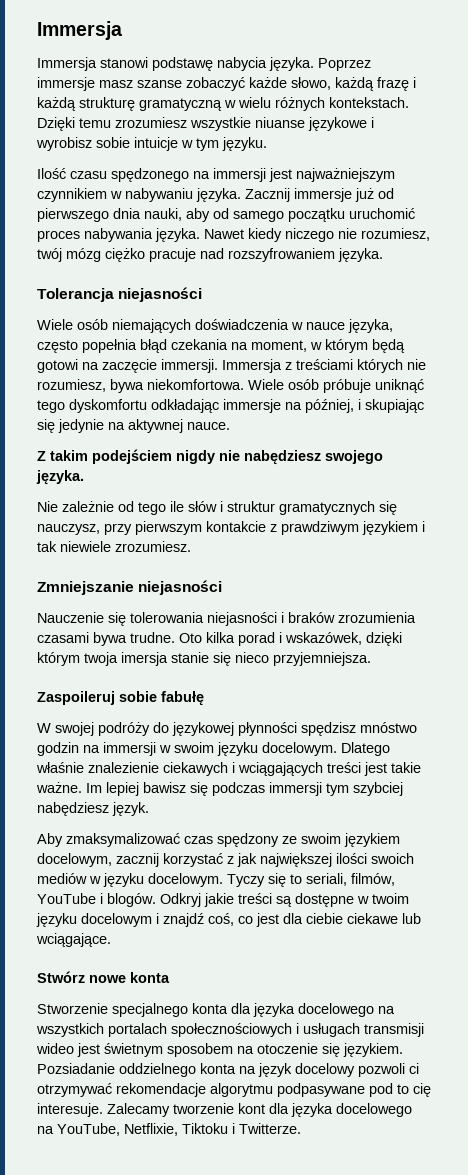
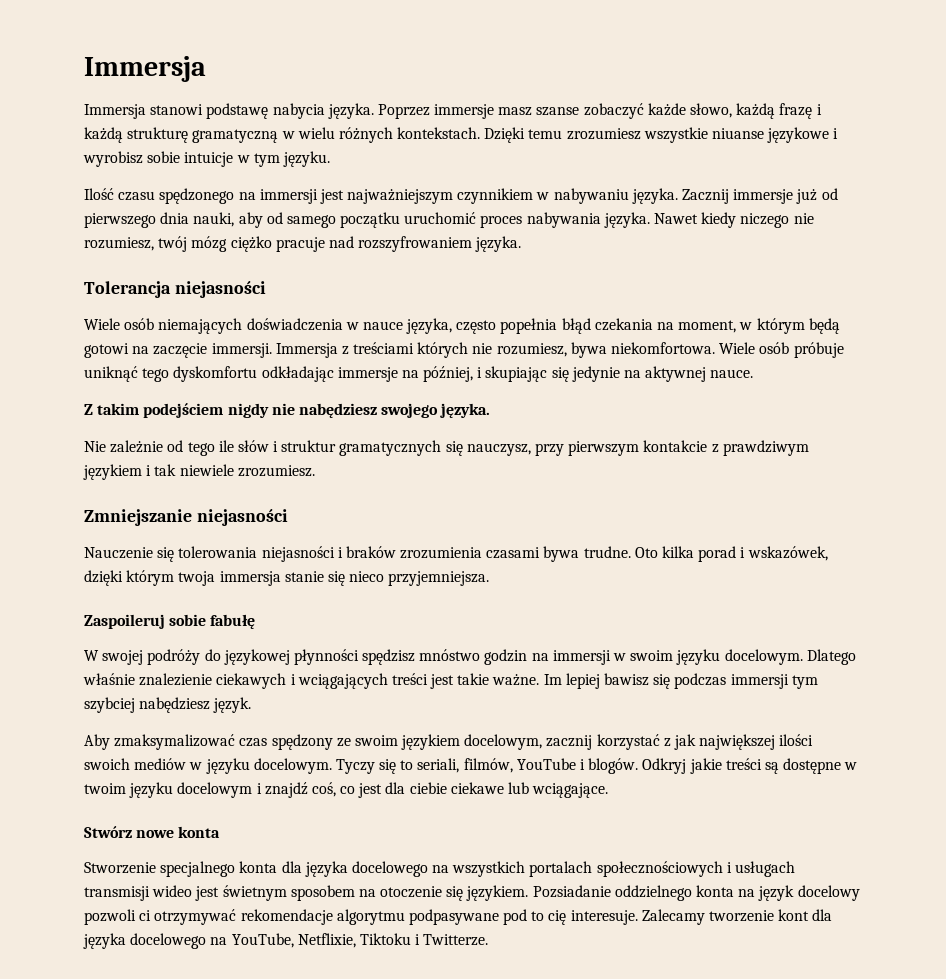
[121,652,168,666] imersja -> [219,571,281,586] immersja

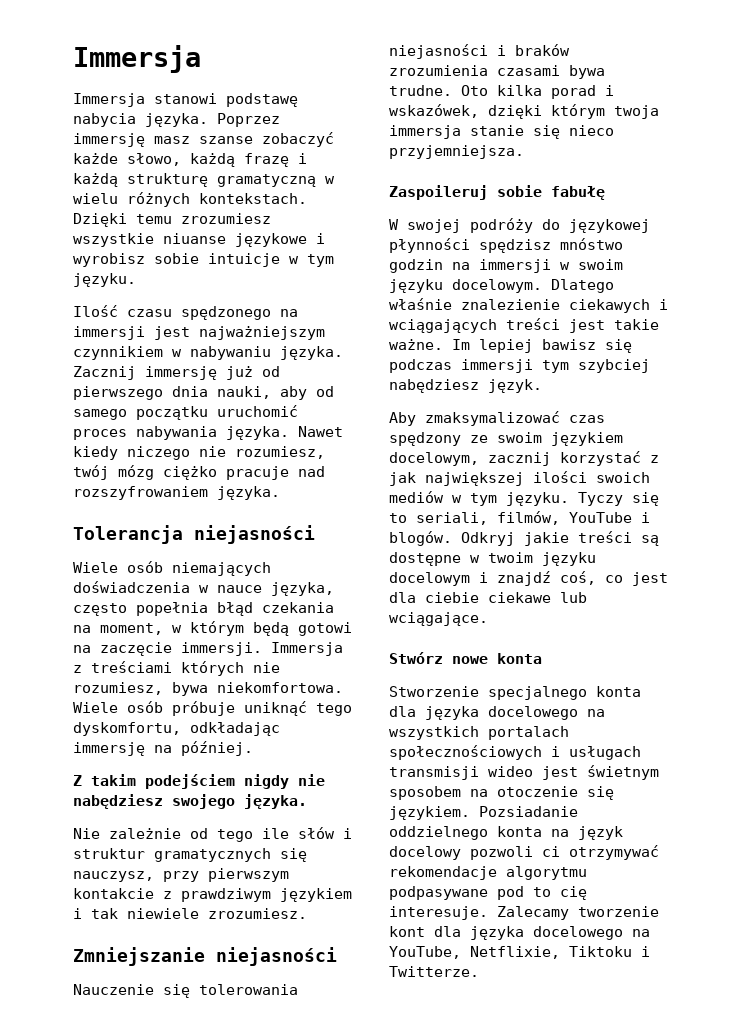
[434,104,495,119] immersje -> [73,133,145,147] immersję
[733,189,794,204] immersje -> [145,366,217,380] immersję
[173,366,754,382] dyskomfortu odkładając immersje na później, i skupiając się jedynie na aktywnej nauce. -> [73,722,280,736] [73,741,253,756] dyskomfortu, odkładając immersję na później.
[205,758,332,774] języku docelowym. -> [470,492,569,506] tym języku.

